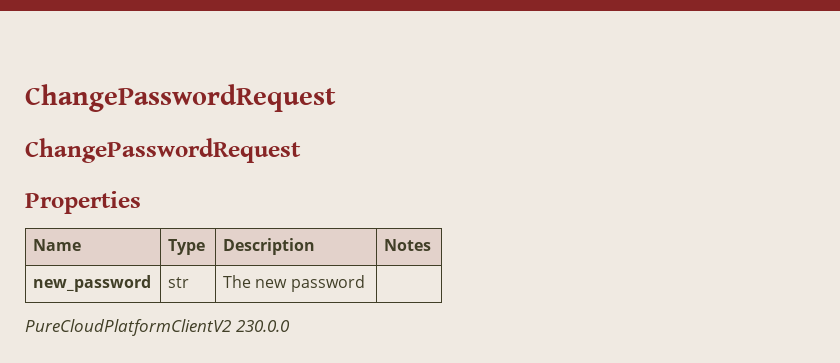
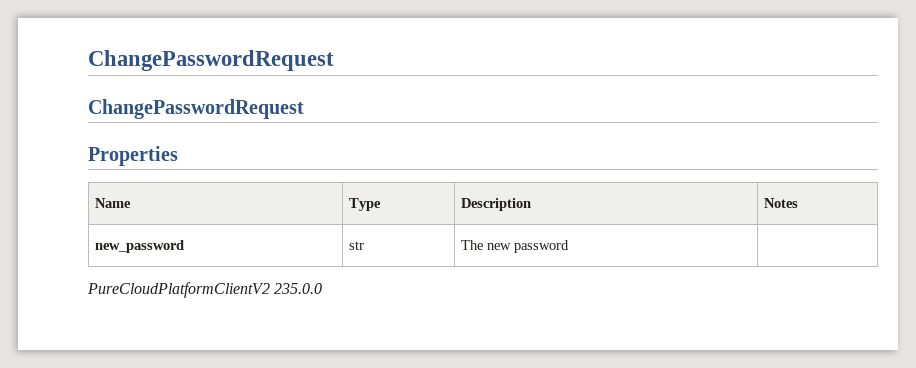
[235,320,290,332] 230.0.0 -> [274,283,323,294] 235.0.0

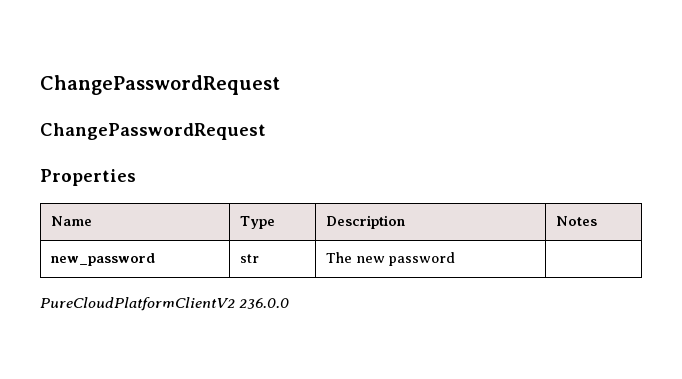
[274,283,323,294] 235.0.0 -> [239,298,290,309] 236.0.0

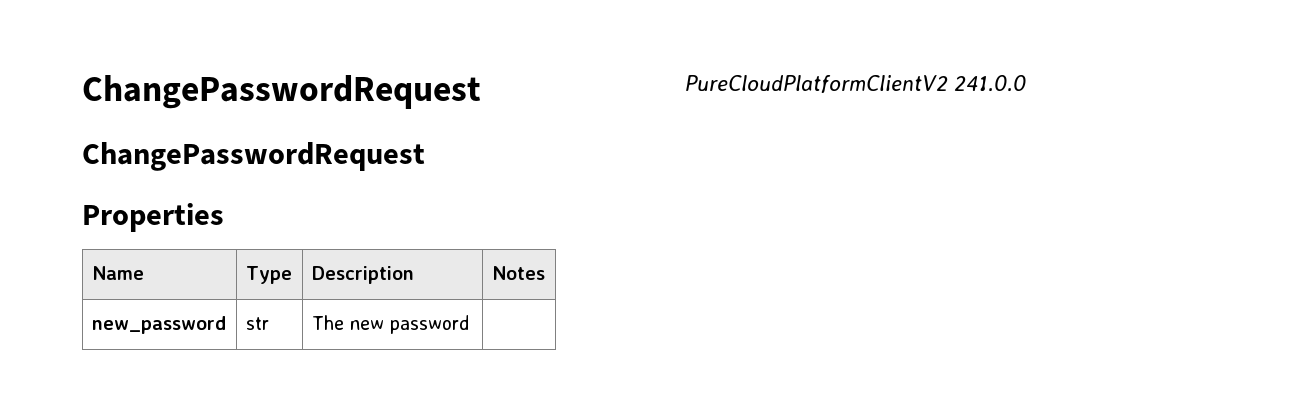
[239,298,290,309] 236.0.0 -> [954,75,1026,92] 241.0.0

